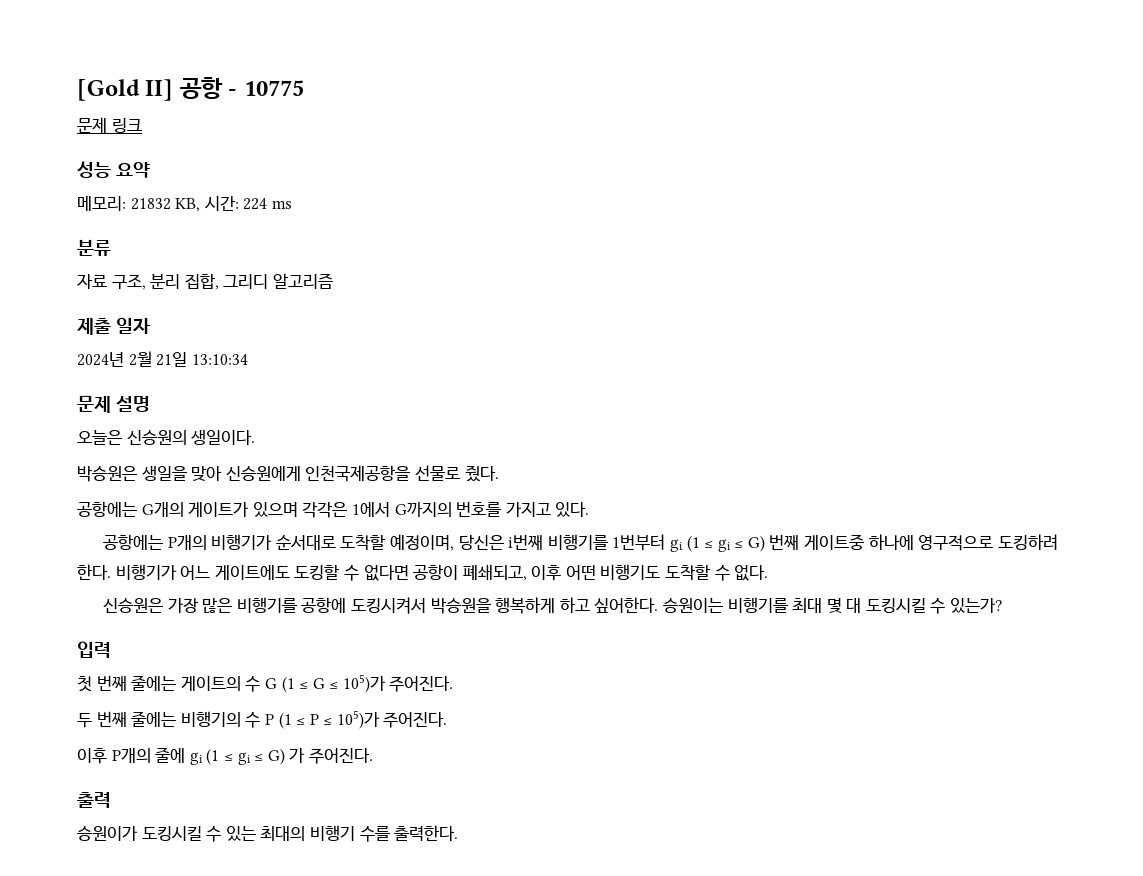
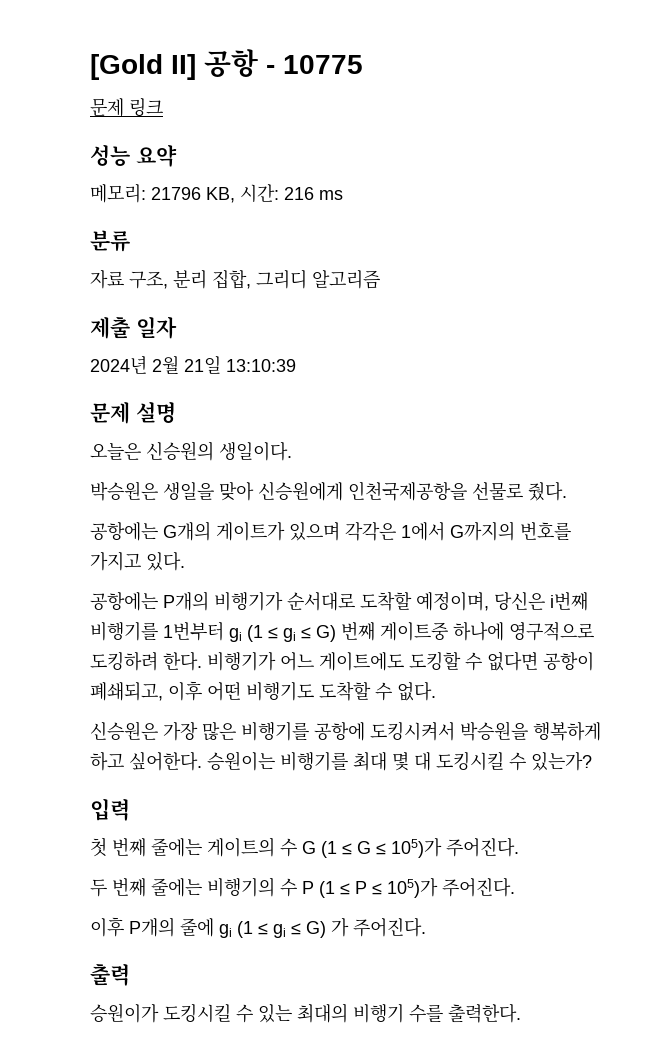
[130,198,171,210] 21832 -> [151,187,201,200] 21796
[243,198,268,210] 224 -> [284,187,314,200] 216
[191,354,248,365] 13:10:34 -> [226,359,296,372] 13:10:39

